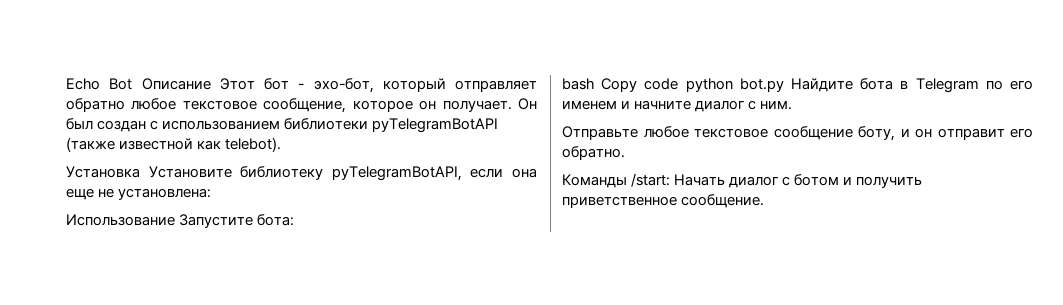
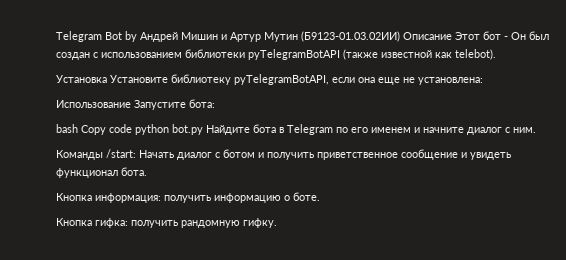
[66,78,537,93] [66,98,512,113] Echo Bot Описание Этот бот - эхо-бот, который отправляет обратно любое текстовое сообщение, которое он получает. -> [56,31,508,42] Telegram Bot by Андрей Мишин и Артур Мутин (Б9123-01.03.02ИИ) Описание Этот бот -
[562,126,1033,141] [562,146,625,160] // Отправьте любое текстовое сообщение боту, и он отправит его обратно. -> (536, 130) none
[681,194,765,208] сообщение. -> [401,149,511,160] [56,167,147,178] [56,192,320,203] [56,218,277,228] сообщение и увидеть функционал бота. // Кнопка информация: получить информацию о боте. // Кнопка гифка: получить рандомную гифку.

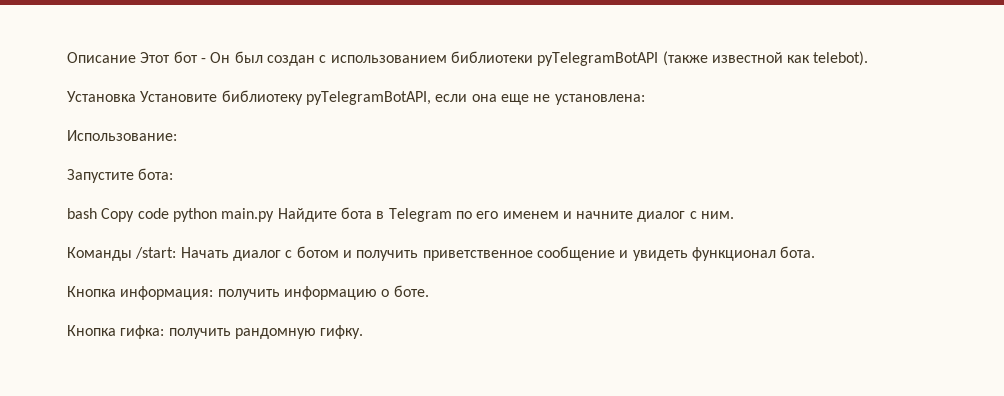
[56,31,400,42] Telegram Bot by Андрей Мишин и Артур Мутин (Б9123-01.03.02ИИ) -> (67, 57) none
[56,100,131,108] Использование -> [67,130,177,141] Использование: //
[172,124,203,135] bot.py -> [221,208,275,222] main.py

